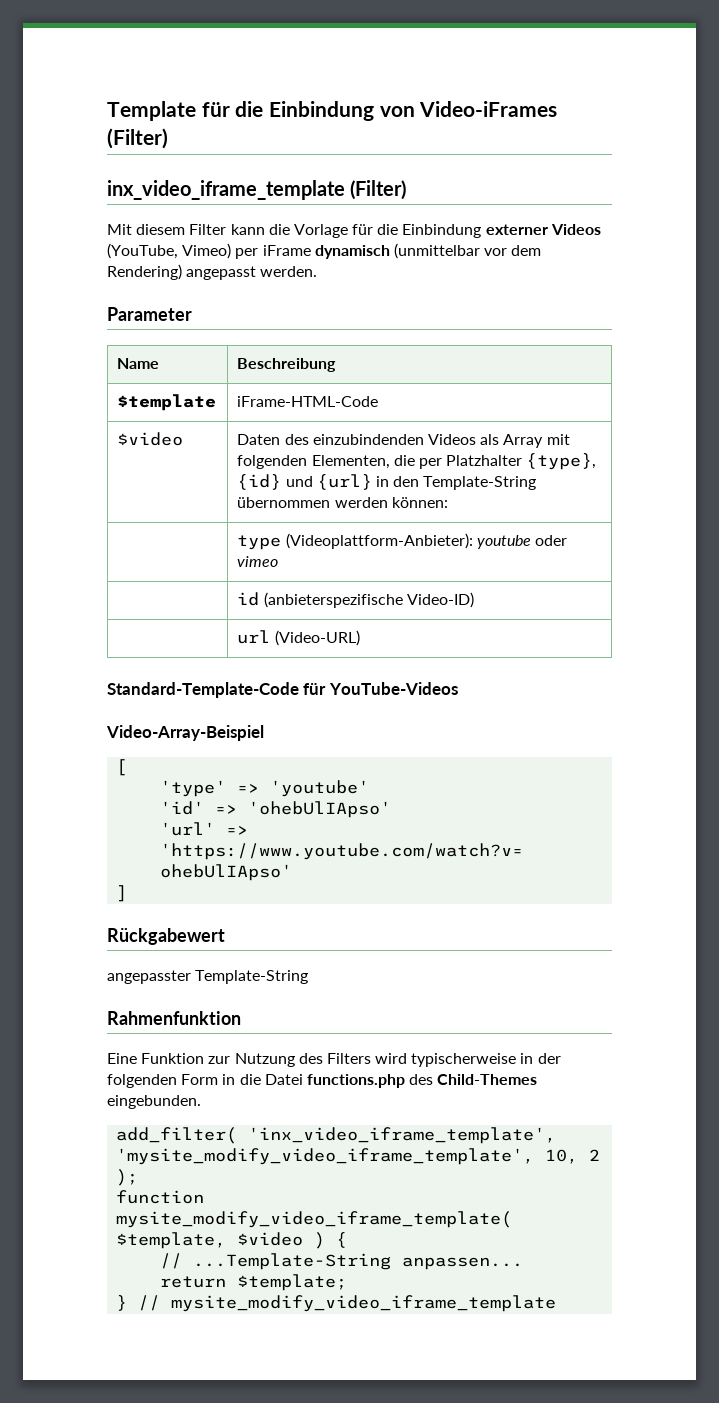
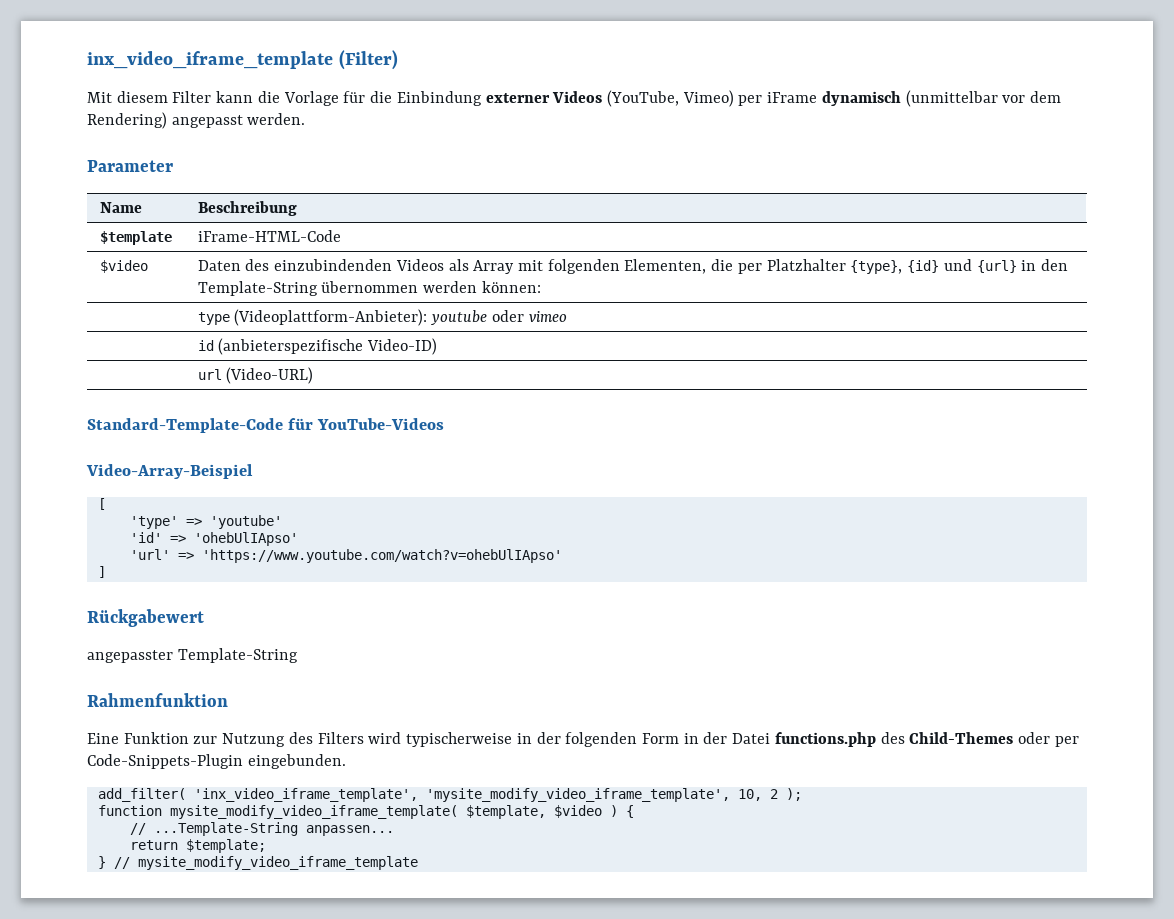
[107,101,558,121] [107,128,168,149] Template für die Einbindung von Video-iFrames (Filter) // -> (87, 60) none
[239,1074,261,1085] die -> [703,732,728,744] der
(538, 1079) none -> [1018,732,1079,747] [87,754,243,769] oder per Code-Snippets-Plugin

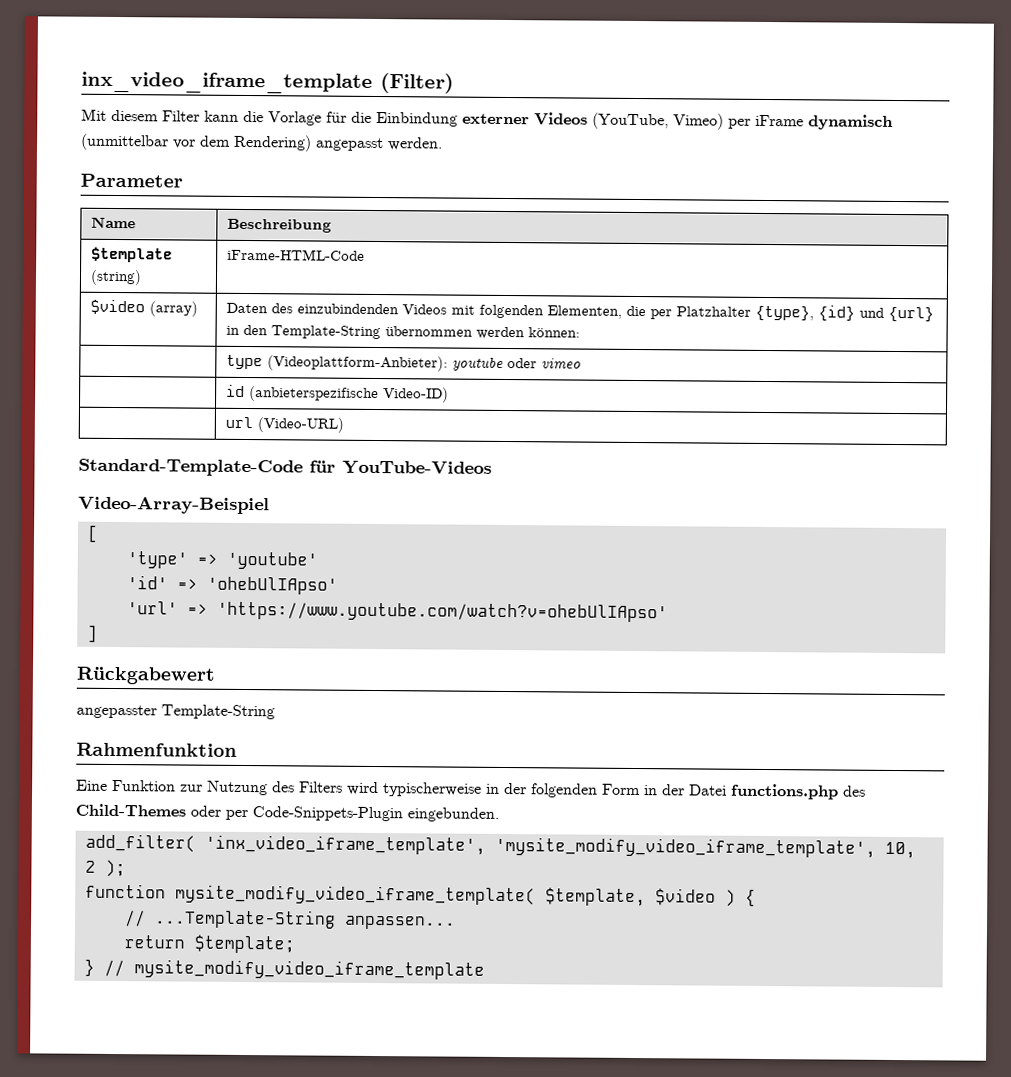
(172, 238) none -> [89,269,142,286] (string)
(148, 266) none -> [148,301,198,317] (array)
[448,259,515,274] als Array -> (447, 309) none

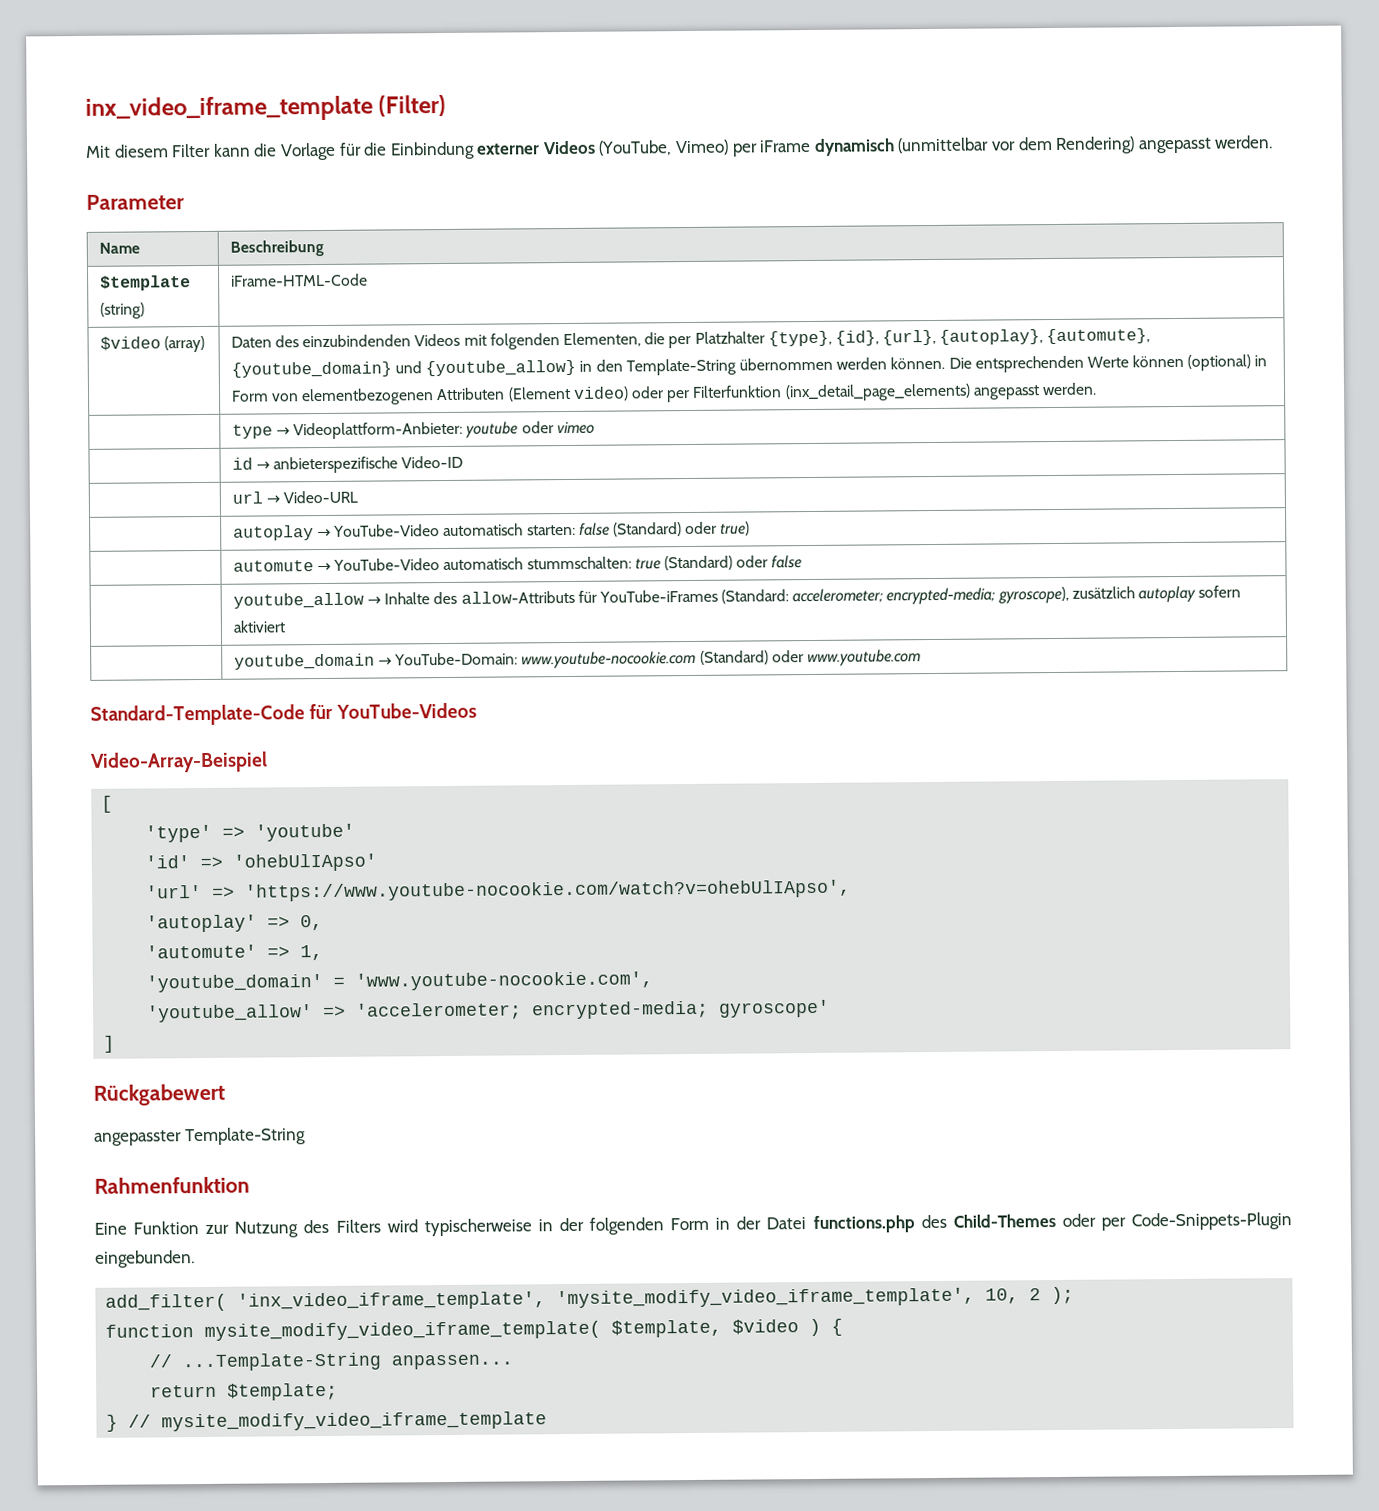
[817,305,934,323] {id} und {url} -> [834,328,1151,346] [230,359,577,378] {id}, {url}, {autoplay}, {automute}, {youtube_domain} und {youtube_allow}
[527,327,580,338] können: -> [890,354,1268,373] [230,382,1097,406] können. Die entsprechenden Werte können (optional) in Form von elementbezogenen Attributen (Element video) oder per Filterfunktion (inx_detail_page_elements) angepasst werden.
[266,355,448,372] (Videoplattform-Anbieter): -> [276,421,464,440] → Videoplattform-Anbieter:
[248,386,449,403] [224,416,344,433] (anbieterspezifische Video-ID) // | url (Video-URL) -> [256,455,464,474] [231,490,359,504] [232,521,751,541] [232,555,803,572] [232,585,1242,609] [232,620,285,633] [233,649,921,670] → anbieterspezifische Video-ID // | url → Video-URL // | autoplay → YouTube-Video automatisch starten: false (Standard) oder true) // | automute → YouTube-Video automatisch stummschalten: true (Standard) oder false // | youtube_allow → Inhalte des allow-Attributs für YouTube-iFrames (Standard: accelerometer; encrypted-media; gyroscope), zusätzlich autoplay sofern aktiviert // | youtube_domain → YouTube-Domain: www.youtube-nocookie.com (Standard) oder www.youtube.com
[216,601,668,623] 'https://www.youtube.com/watch?v=ohebUlIApso' -> [245,879,852,902] [146,914,324,933] [146,944,324,961] [146,971,654,993] [147,999,831,1023] 'https://www.youtube-nocookie.com/watch?v=ohebUlIApso', // 'autoplay' => 0, // 'automute' => 1, // 'youtube_domain' = 'www.youtube-nocookie.com', // 'youtube_allow' => 'accelerometer; encrypted-media; gyroscope'

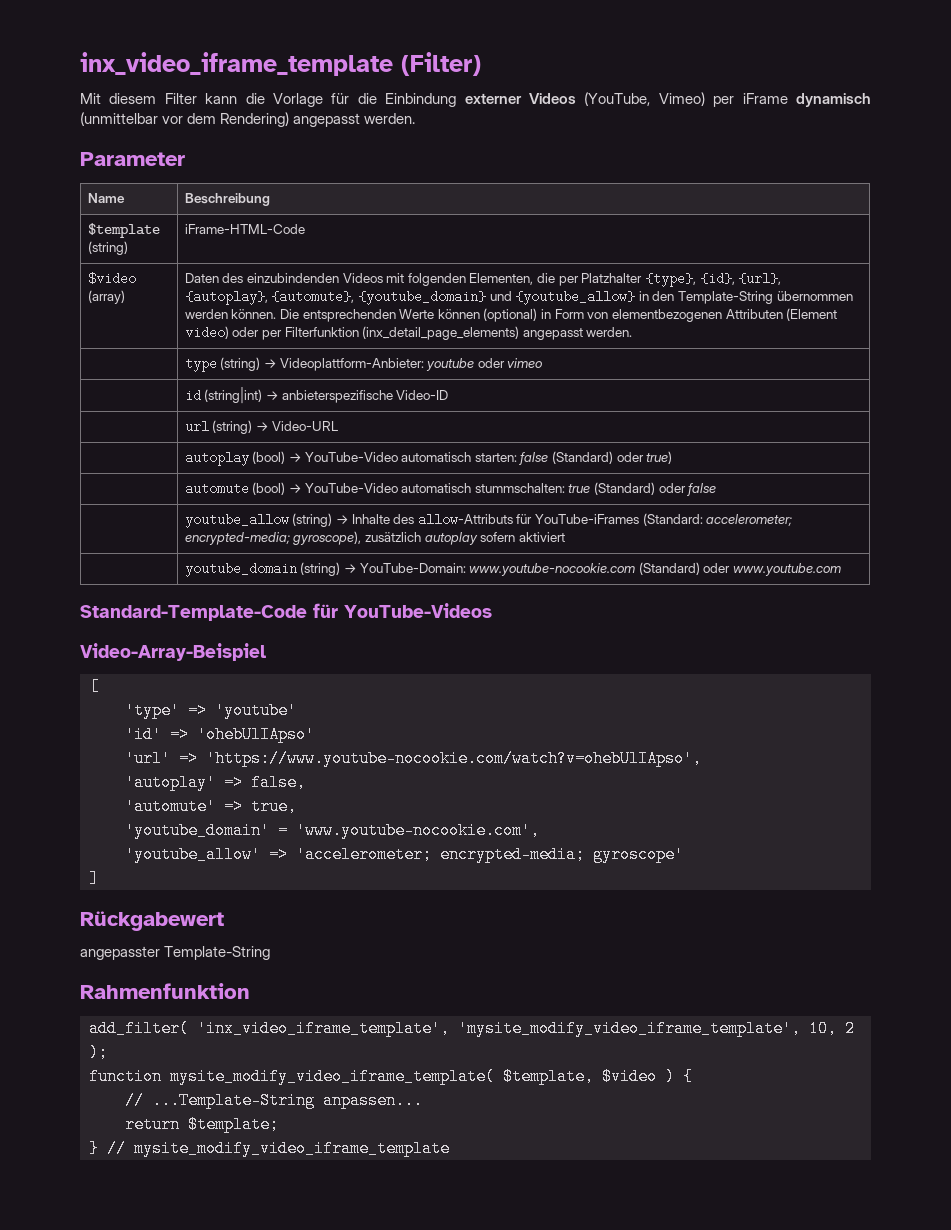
(273, 431) none -> [220,357,261,371] (string)
(253, 463) none -> [204,387,263,404] (string|int)
(263, 497) none -> [212,420,253,434] (string)
(314, 533) none -> [252,451,286,464] (bool)
(314, 566) none -> [252,482,286,495] (bool)
(364, 600) none -> [292,513,333,527] (string)
(375, 661) none -> [300,562,341,576] (string)
[300,915,324,931] 0, -> [251,774,306,791] false,
[300,945,324,961] 1, -> [251,798,297,815] true,
[94,1212,1292,1238] [95,1250,195,1268] // Eine Funktion zur Nutzung des Filters wird typischerweise in der folgenden Form in der Datei functions.php des Child-Themes oder per Code-Snippets-Plugin eingebunden. -> (250, 991) none

